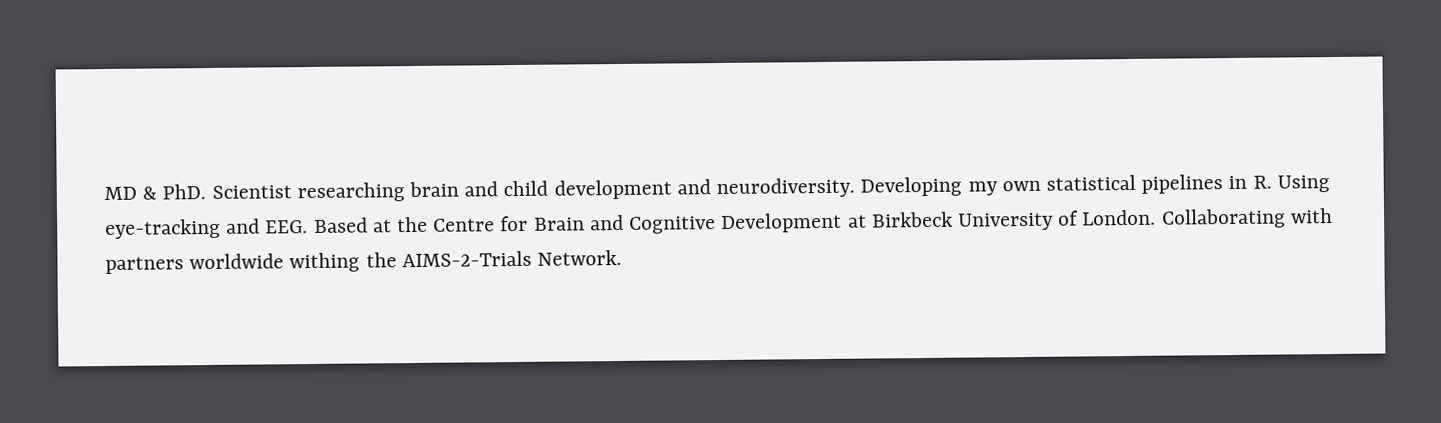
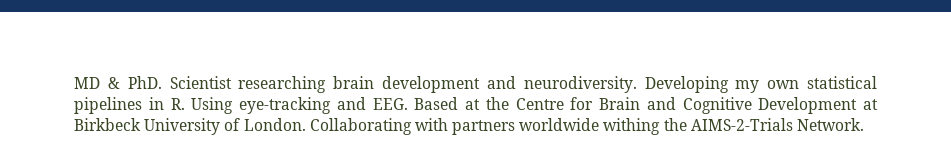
[464,180,549,197] and child -> (375, 82) none

